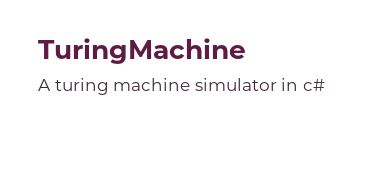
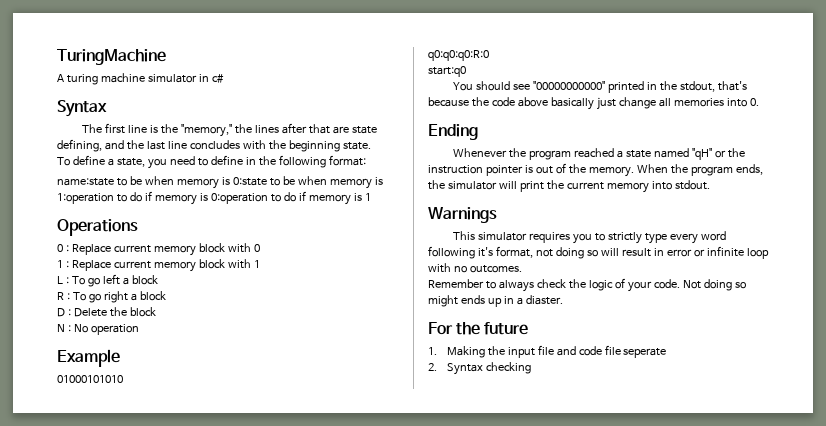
(325, 85) none -> [57,100,107,117] [82,123,378,137] [57,139,371,152] [57,155,366,169] [57,176,383,189] [57,191,371,205] [57,219,138,236] [57,243,260,256] [57,259,260,272] [57,274,158,287] [57,291,166,303] [57,307,156,317] [57,324,139,335] [57,349,120,367] [57,375,123,383] [428,50,489,61] [428,66,466,77] [453,81,748,93] [428,97,759,110] [428,124,478,140] [453,148,746,160] [428,163,763,177] [428,180,710,193] [428,207,497,223] [453,231,727,244] [428,246,769,259] [428,263,522,273] [428,278,746,292] [428,295,563,307] [428,322,529,335] [428,345,667,358] [428,362,531,375] // Syntax // The first line is the "memory," the lines after that are state defining, and the last line concludes with the beginning state. // To define a state, you need to define in the following format: // name:state to be when memory is 0:state to be when memory is 1:operation to do if memory is 0:operation to do if memory is 1 // Operations // 0 : Replace current memory block with 0 // 1 : Replace current memory block with 1 // L : To go left a block // R : To go right a block // D : Delete the block // N : No operation // Example // 01000101010 // q0:q0:q0:R:0 // start:q0 // You should see "00000000000" printed in the stdout, that's because the code above basically just change all memories into 0. // Ending // Whenever the program reached a state named "qH" or the instruction pointer is out of the memory. When the program ends, the simulator will print the current memory into stdout. // Warnings // This simulator requires you to strictly type every word following it's format, not doing so will result in error or infinite loop with no outcomes. // Remember to always check the logic of your code. Not doing so might ends up in a diaster. // For the future // 1. Making the input file and code file seperate // 2. Syntax checking

